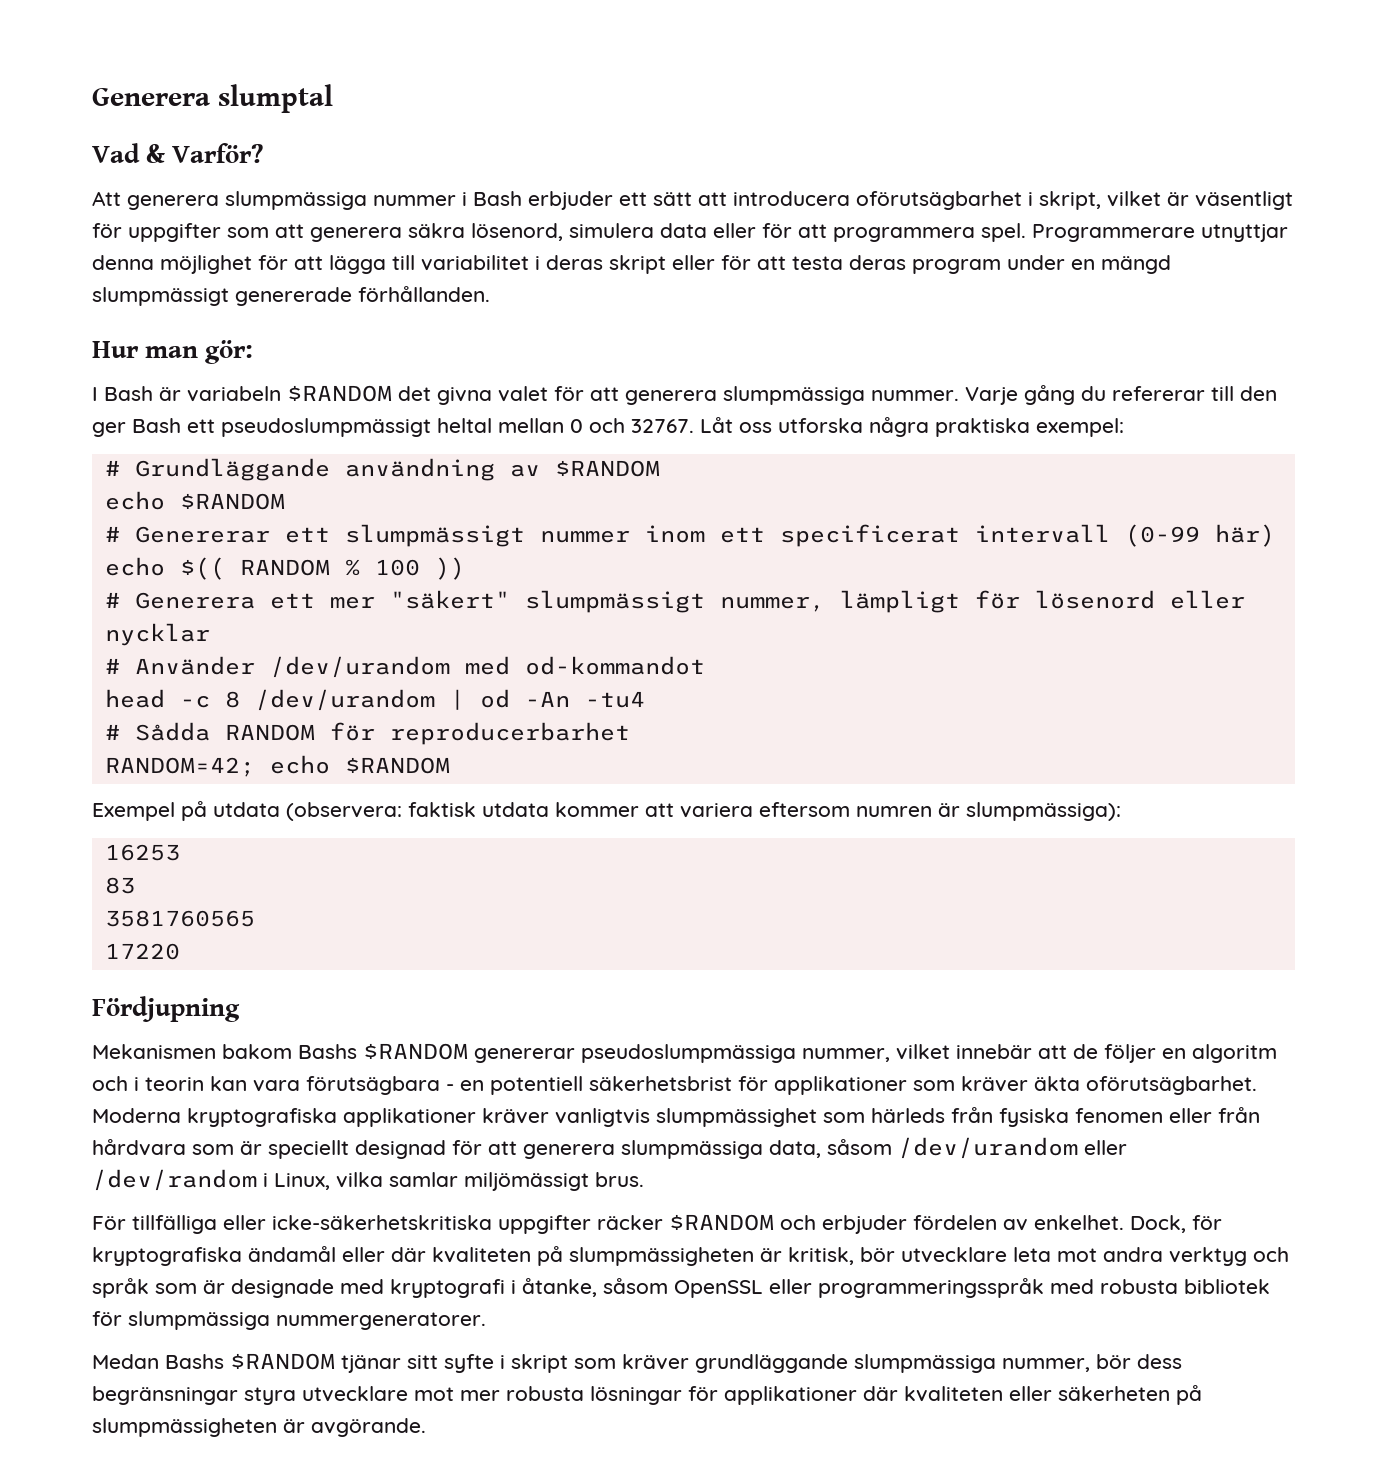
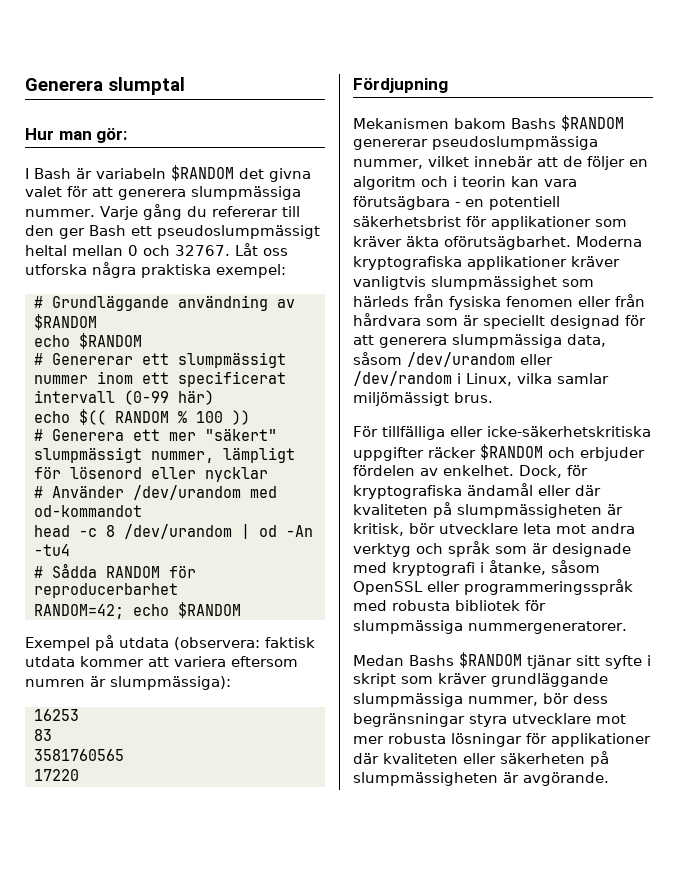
[92,143,264,163] [92,191,1293,210] [92,223,1288,242] [92,255,1171,274] [92,286,490,306] // Vad & Varför? // Att generera slumpmässiga nummer i Bash erbjuder ett sätt att introducera oförutsägbarhet i skript, vilket är väsentligt för uppgifter som att generera säkra lösenord, simulera data eller för att programmera spel. Programmerare utnyttjar denna möjlighet för att lägga till variabilitet i deras skript eller för att testa deras program under en mängd slumpmässigt genererade förhållanden. -> (185, 86) none

